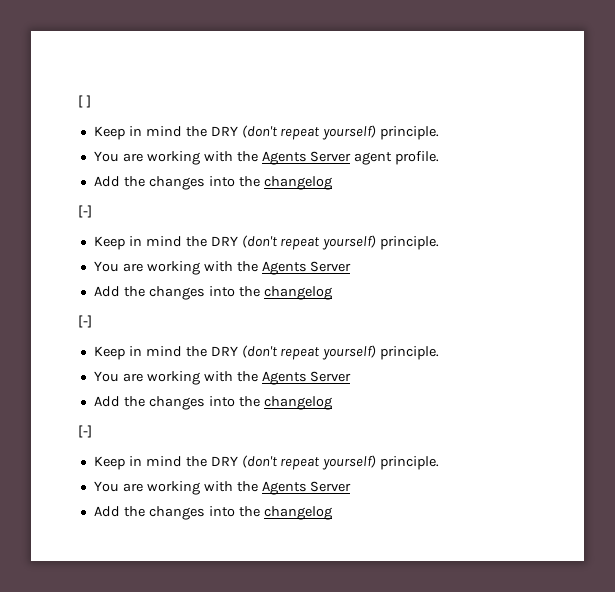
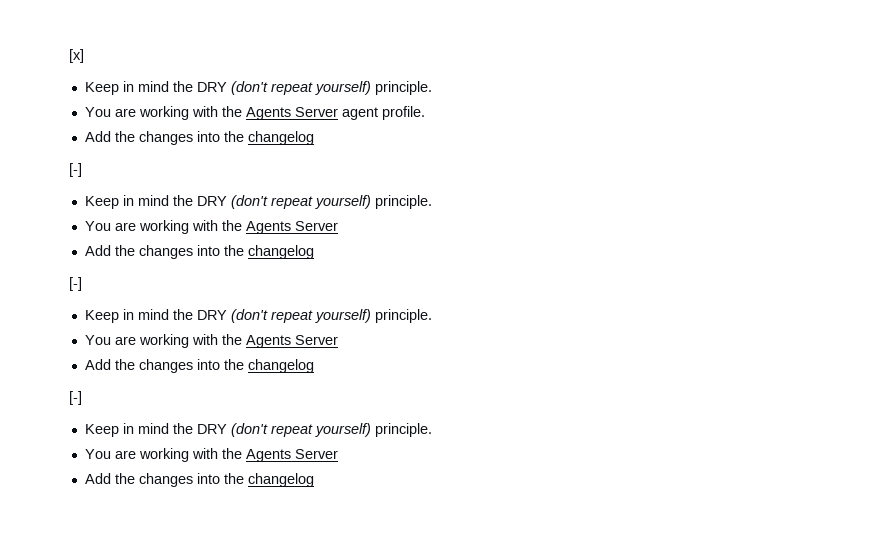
[78,95,91,108] [ ] -> [69,49,84,63] [x]

